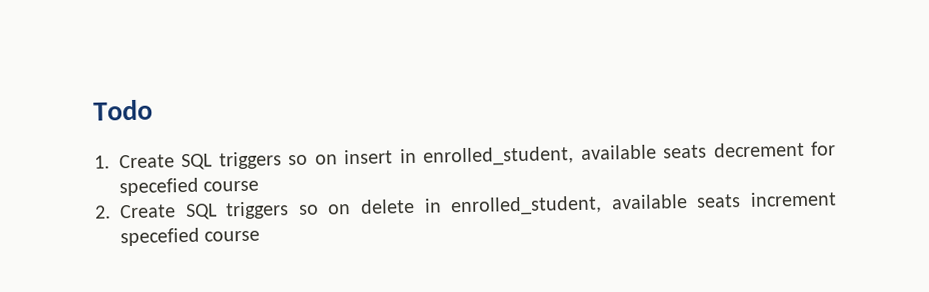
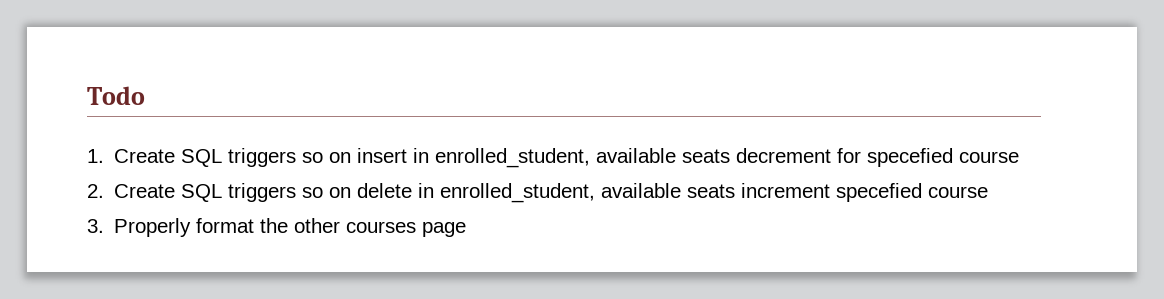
(261, 236) none -> [87,218,467,237] // 3. Properly format the other courses page

